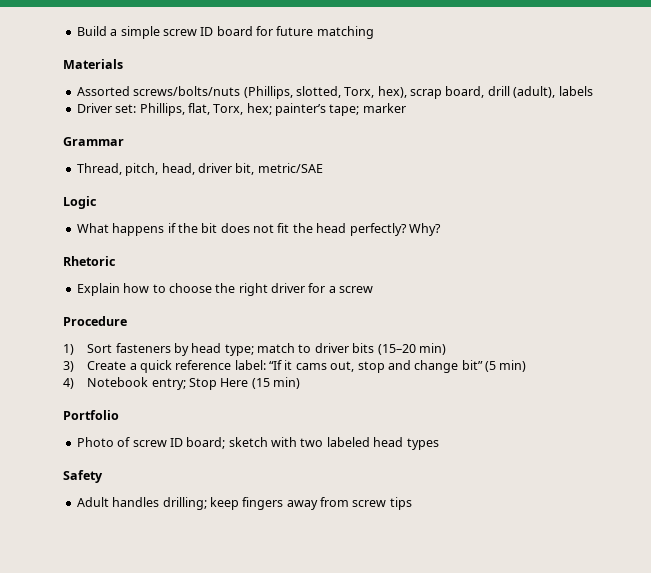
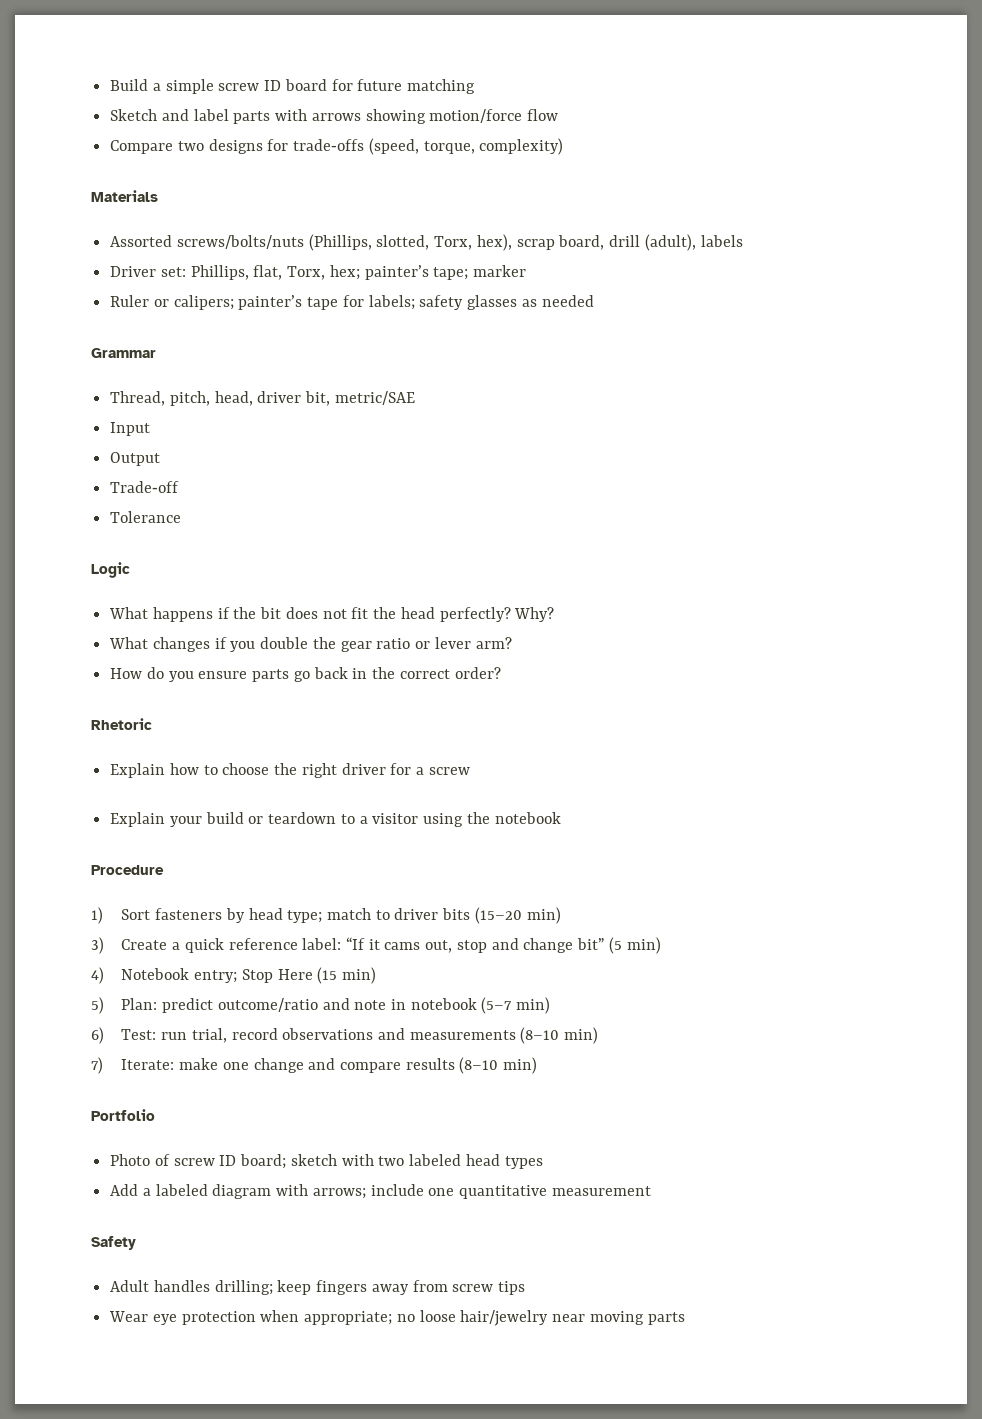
(374, 32) none -> [110,109,559,124] [110,138,564,155] // Sketch and label parts with arrows showing motion/force flow // Compare two designs for trade‑offs (speed, torque, complexity)
(406, 108) none -> [110,295,594,310] // Ruler or calipers; painter’s tape for labels; safety glasses as needed
(323, 168) none -> [110,422,151,436] [110,452,161,466] [110,481,180,493] [110,511,182,523] // Input // Output // Trade‑off // Tolerance
(441, 229) none -> [109,637,512,652] [110,667,501,682] // What changes if you double the gear ratio or lever arm? // How do you ensure parts go back in the correct order?
(374, 289) none -> [110,812,561,827] // Explain your build or teardown to a visitor using the notebook
(301, 383) none -> [91,997,551,1014] [91,1027,599,1044] [91,1057,538,1074] // 5) Plan: predict outcome/ratio and note in notebook (5–7 min) // 6) Test: run trial, record observations and measurements (8–10 min) // 7) Iterate: make one change and compare results (8–10 min)
(439, 444) none -> [110,1184,651,1199] // Add a labeled diagram with arrows; include one quantitative measurement
(412, 503) none -> [109,1310,685,1326] // Wear eye protection when appropriate; no loose hair/jewelry near moving parts

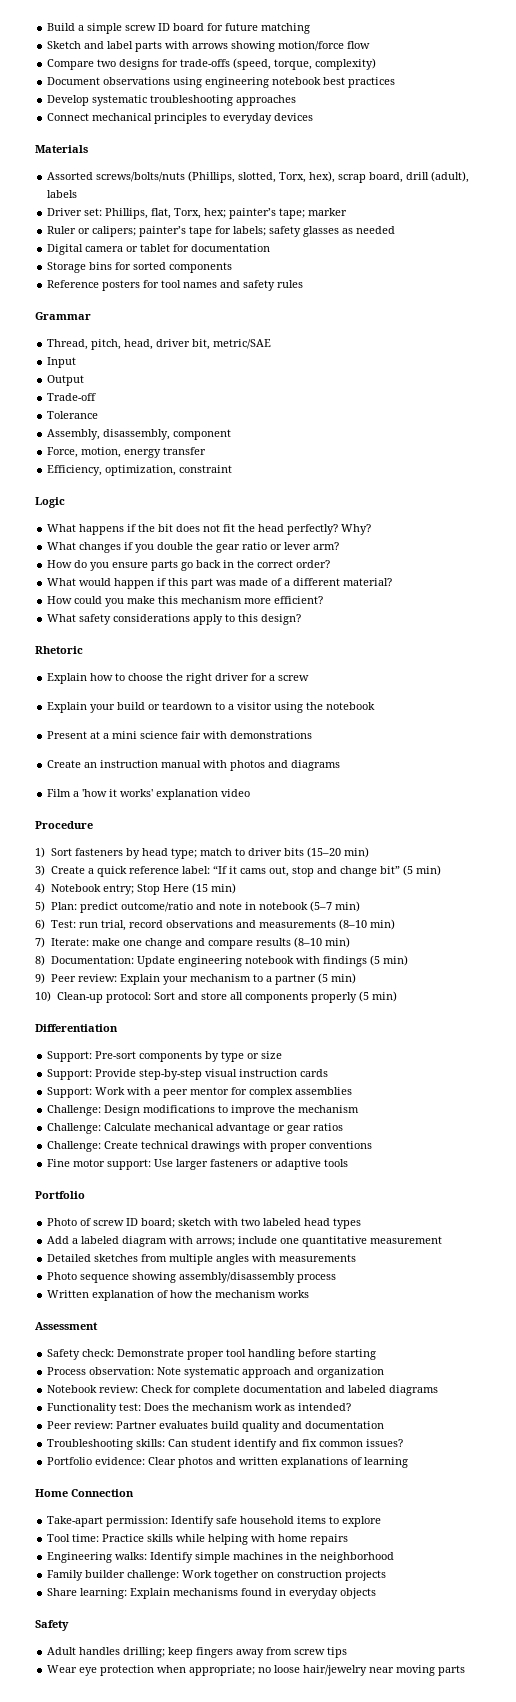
(564, 146) none -> [47,77,396,88] [47,95,297,106] [47,113,314,124] // Document observations using engineering notebook best practices // Develop systematic troubleshooting approaches // Connect mechanical principles to everyday devices
(594, 301) none -> [47,244,271,255] [47,262,233,273] [47,280,304,291] // Digital camera or tablet for documentation // Storage bins for sorted components // Reference posters for tool names and safety rules
(182, 517) none -> [47,429,232,440] [47,447,207,458] [47,465,233,476] // Assembly, disassembly, component // Force, motion, energy transfer // Efficiency, optimization, constraint
(501, 673) none -> [47,578,393,589] [47,596,324,607] [47,614,302,625] // What would happen if this part was made of a different material? // How could you make this mechanism more efficient? // What safety considerations apply to this design?
(561, 818) none -> [47,731,313,739] [47,760,341,771] [47,789,251,800] // Present at a mini science fair with demonstrations // Create an instruction manual with photos and diagrams // Film a 'how it works' explanation video
(538, 1065) none -> [35,955,408,967] [35,973,356,985] [35,991,397,1003] [35,1024,118,1032] [47,1051,283,1062] [47,1069,329,1080] [47,1087,353,1098] [47,1105,360,1116] [47,1123,344,1134] [47,1141,373,1152] [47,1159,349,1170] // 8) Documentation: Update engineering notebook with findings (5 min) // 9) Peer review: Explain your mechanism to a partner (5 min) // 10) Clean-up protocol: Sort and store all components properly (5 min) // Differentiation // Support: Pre-sort components by type or size // Support: Provide step-by-step visual instruction cards // Support: Work with a peer mentor for complex assemblies // Challenge: Design modifications to improve the mechanism // Challenge: Calculate mechanical advantage or gear ratios // Challenge: Create technical drawings with proper conventions // Fine motor support: Use larger fasteners or adaptive tools
(651, 1191) none -> [47,1254,357,1265] [47,1272,337,1283] [47,1290,310,1301] [35,1322,98,1330] [47,1349,377,1360] [47,1367,385,1378] [47,1385,439,1396] [47,1403,352,1414] [47,1421,385,1432] [47,1439,404,1450] [47,1457,409,1468] [35,1489,134,1497] [47,1516,382,1527] [47,1534,349,1545] [47,1552,395,1563] [47,1570,387,1581] [47,1588,377,1599] // Detailed sketches from multiple angles with measurements // Photo sequence showing assembly/disassembly process // Written explanation of how the mechanism works // Assessment // Safety check: Demonstrate proper tool handling before starting // Process observation: Note systematic approach and organization // Notebook review: Check for complete documentation and labeled diagrams // Functionality test: Does the mechanism work as intended? // Peer review: Partner evaluates build quality and documentation // Troubleshooting skills: Can student identify and fix common issues? // Portfolio evidence: Clear photos and written explanations of learning // Home Connection // Take-apart permission: Identify safe household items to explore // Tool time: Practice skills while helping with home repairs // Engineering walks: Identify simple machines in the neighborhood // Family builder challenge: Work together on construction projects // Share learning: Explain mechanisms found in everyday objects

